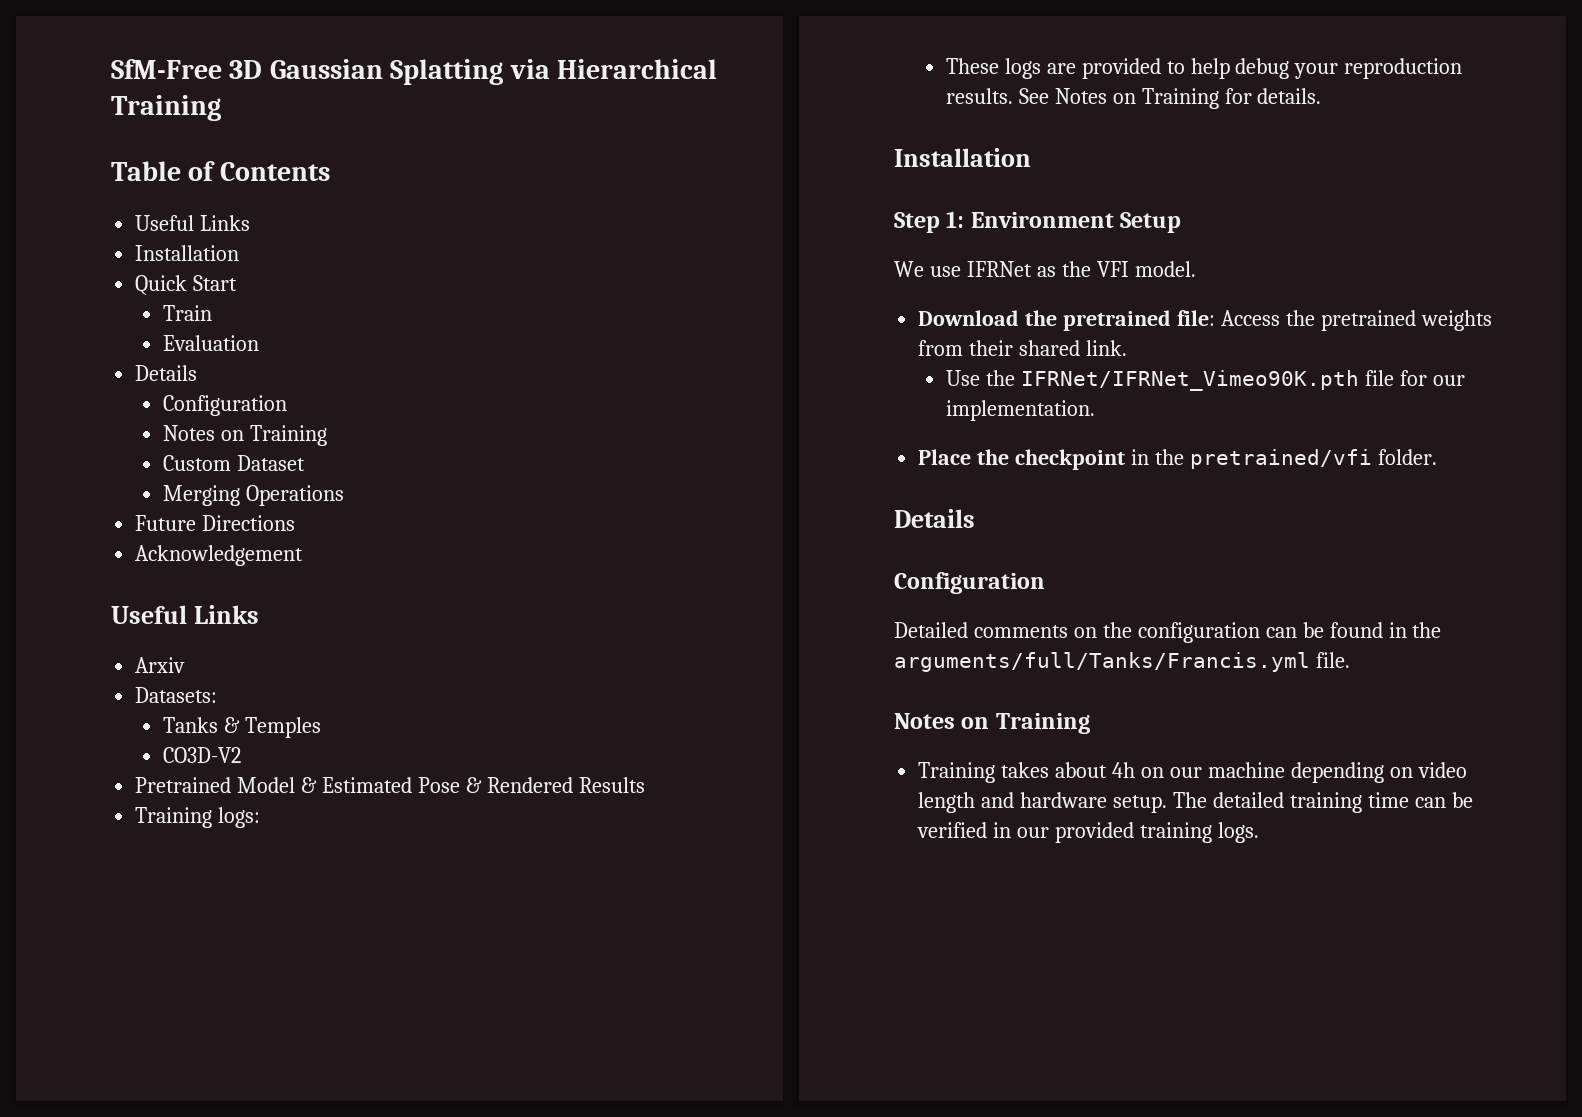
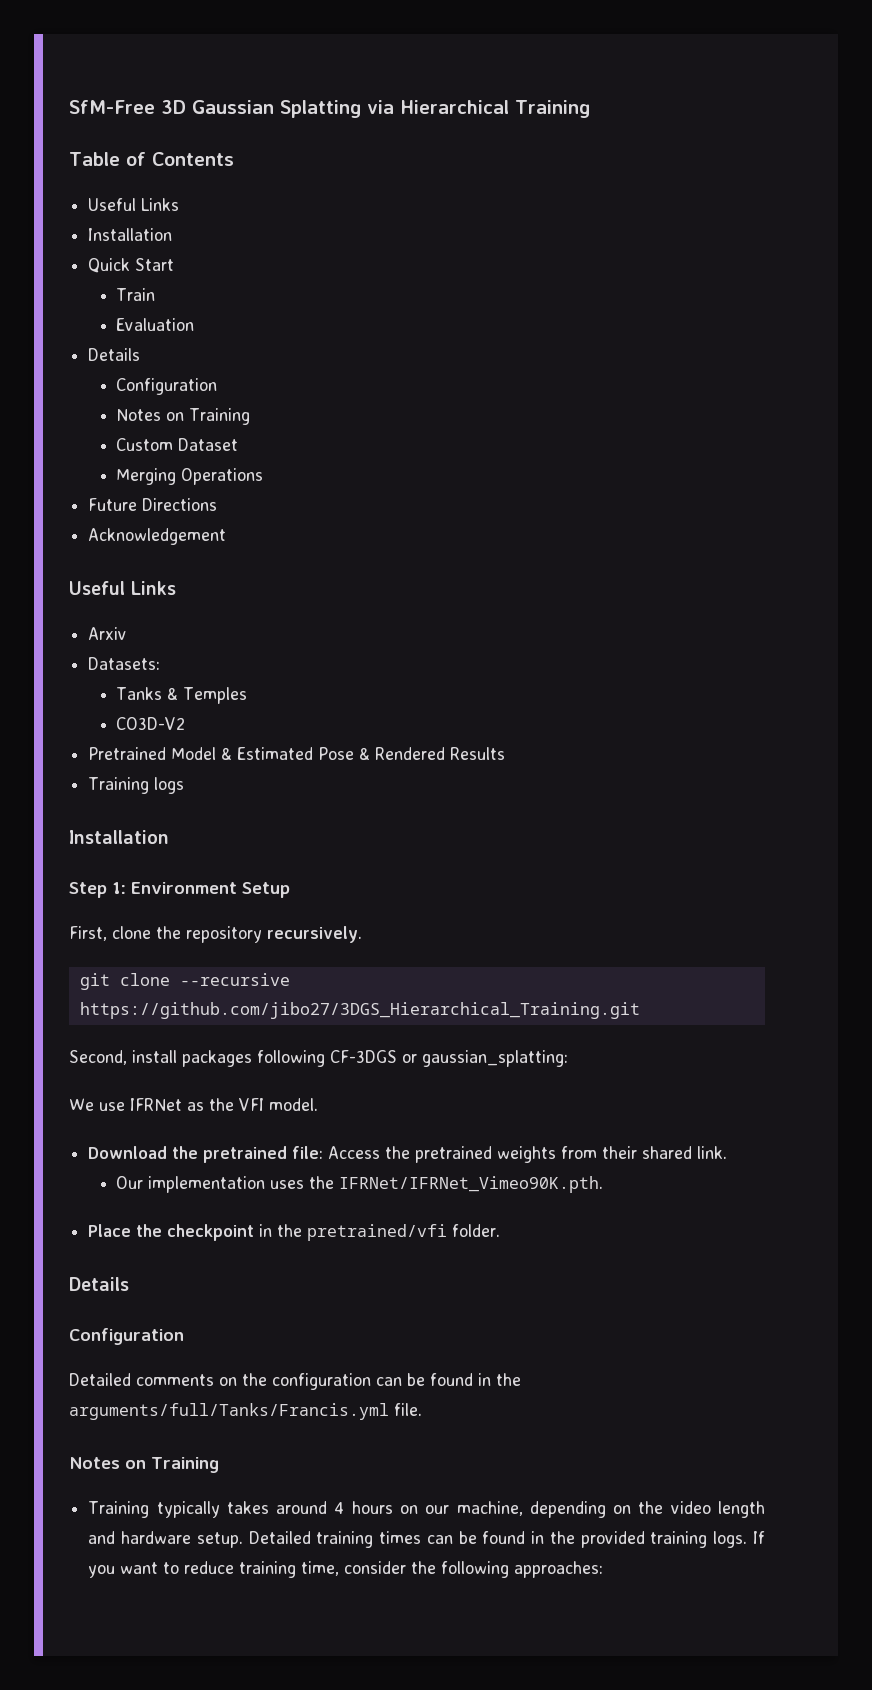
[218,807,261,828] [945,58,999,74] logs: // These -> (150, 785) none
[1046,58,1463,79] [945,88,1322,109] are provided to help debug your reproduction results. See Notes on Training for details. -> (185, 785) none
(1182, 222) none -> [69,926,362,943] [79,973,290,990] [79,1002,640,1019] [69,1050,568,1067] // First, clone the repository recursively. // git clone --recursive https://github.com/jibo27/3DGS_Hierarchical_Training.git // Second, install packages following CF-3DGS or gaussian_splatting:
[945,370,1465,391] [945,400,1095,421] Use the IFRNet/IFRNet_Vimeo90K.pth file for our implementation. -> [116,1176,604,1193] Our implementation uses the IFRNet/IFRNet_Vimeo90K.pth.
[1001,762,1136,778] takes about 4h -> [156,1501,393,1518] typically takes around 4 hours
[1207,762,1285,778] machine -> [456,1501,523,1516] machine,
(1413, 772) none -> [638,1501,664,1514] the
[1172,792,1473,813] [917,822,1259,843] The detailed training time can be verified in our provided training logs. -> [248,1531,765,1548] [88,1561,604,1578] Detailed training times can be found in the provided training logs. If you want to reduce training time, consider the following approaches:

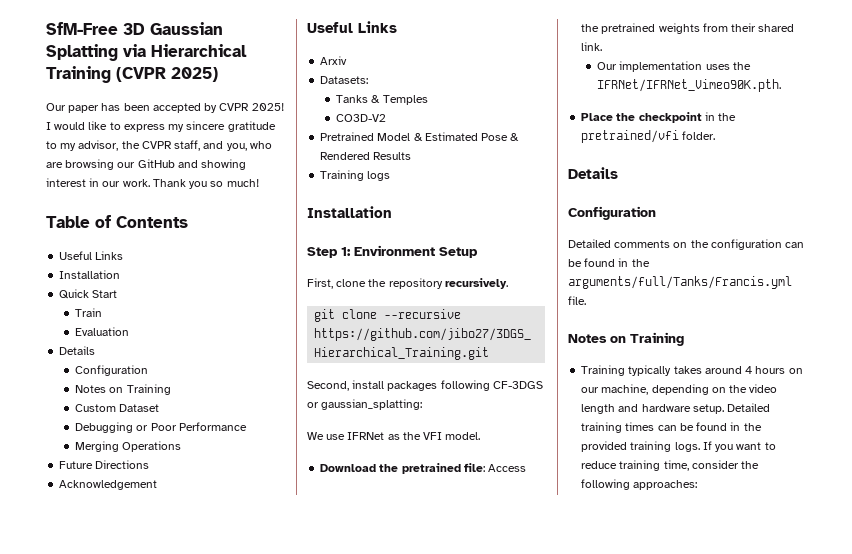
(590, 109) none -> [116,67,218,82] [46,103,284,113] [46,121,276,132] [46,140,272,151] [46,159,247,170] [46,178,259,189] (CVPR 2025) // Our paper has been accepted by CVPR 2025! I would like to express my sincere gratitude to my advisor, the CVPR staff, and you, who are browsing our GitHub and showing interest in our work. Thank you so much!
(239, 444) none -> [75,422,247,433] // Debugging or Poor Performance

